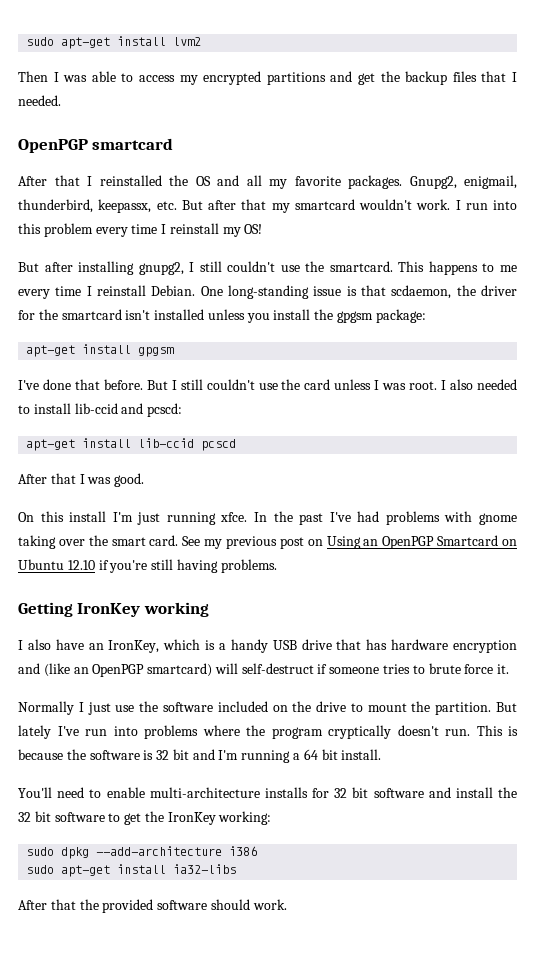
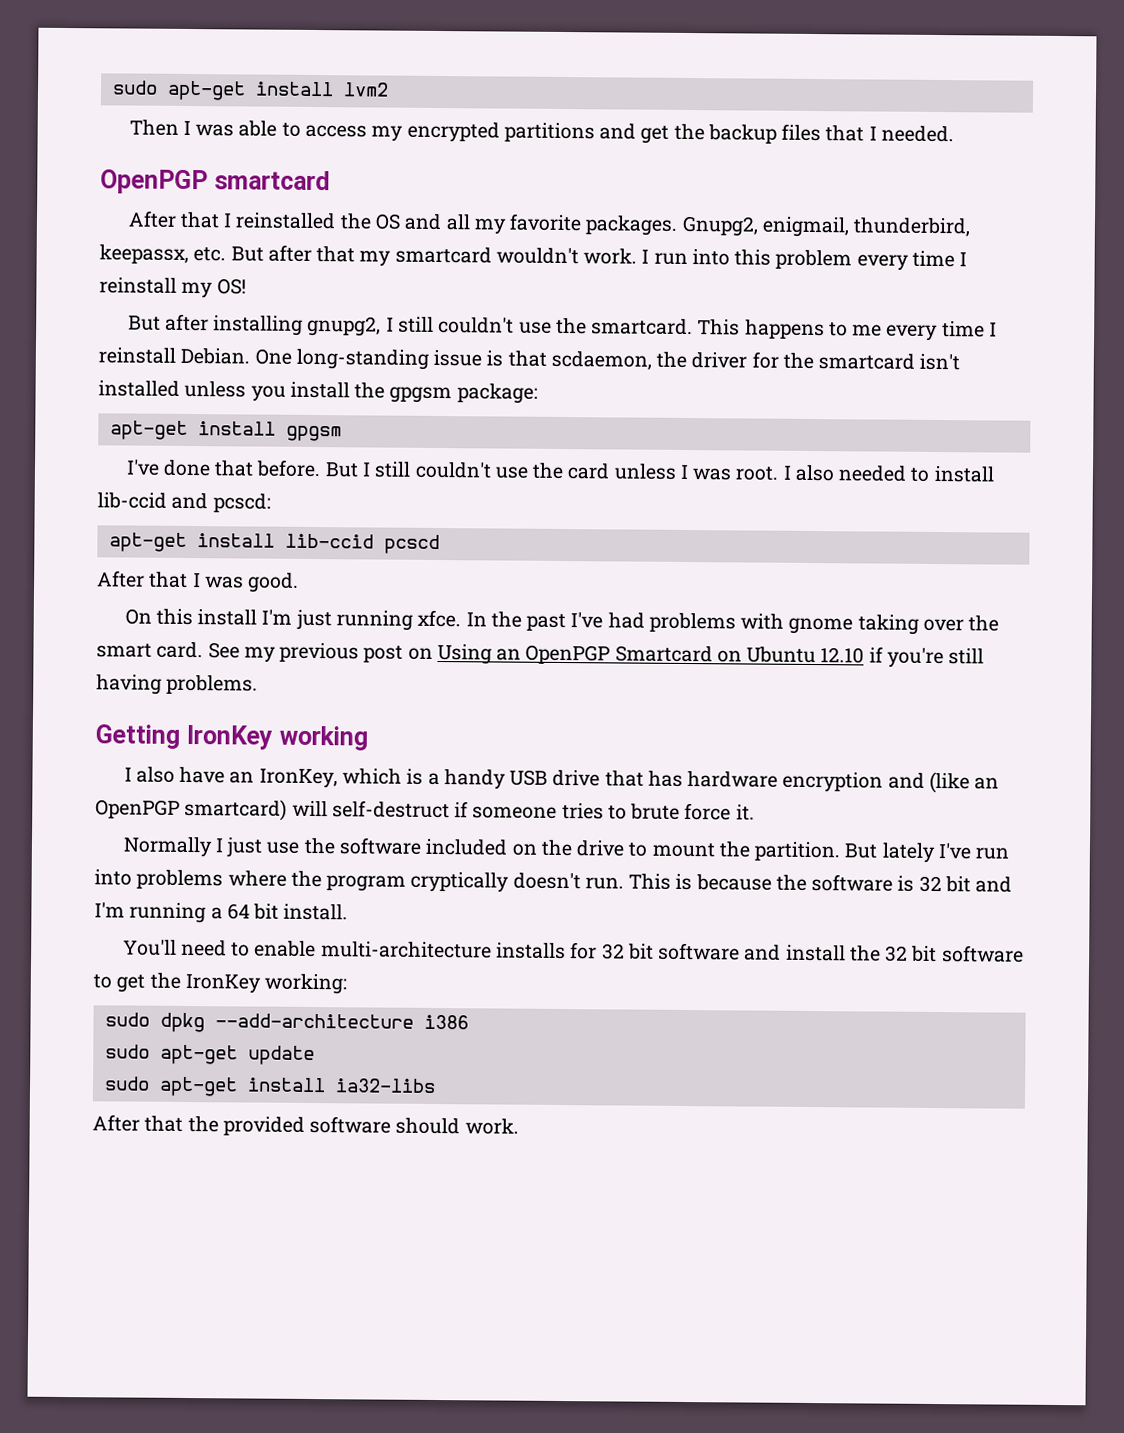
(258, 851) none -> [104,1044,315,1066] // sudo apt-get update

